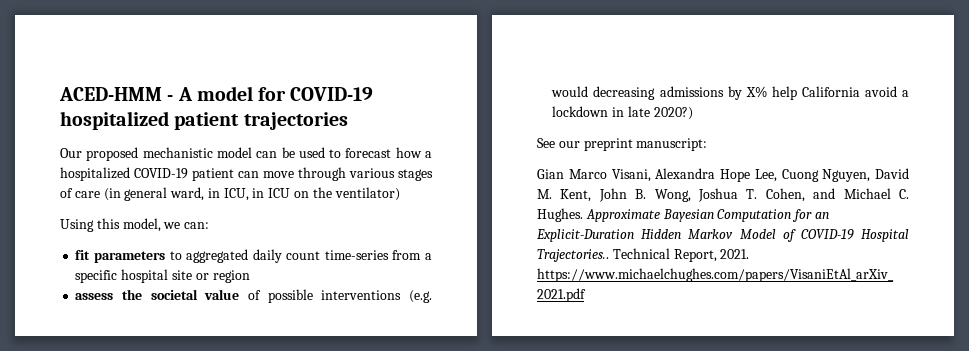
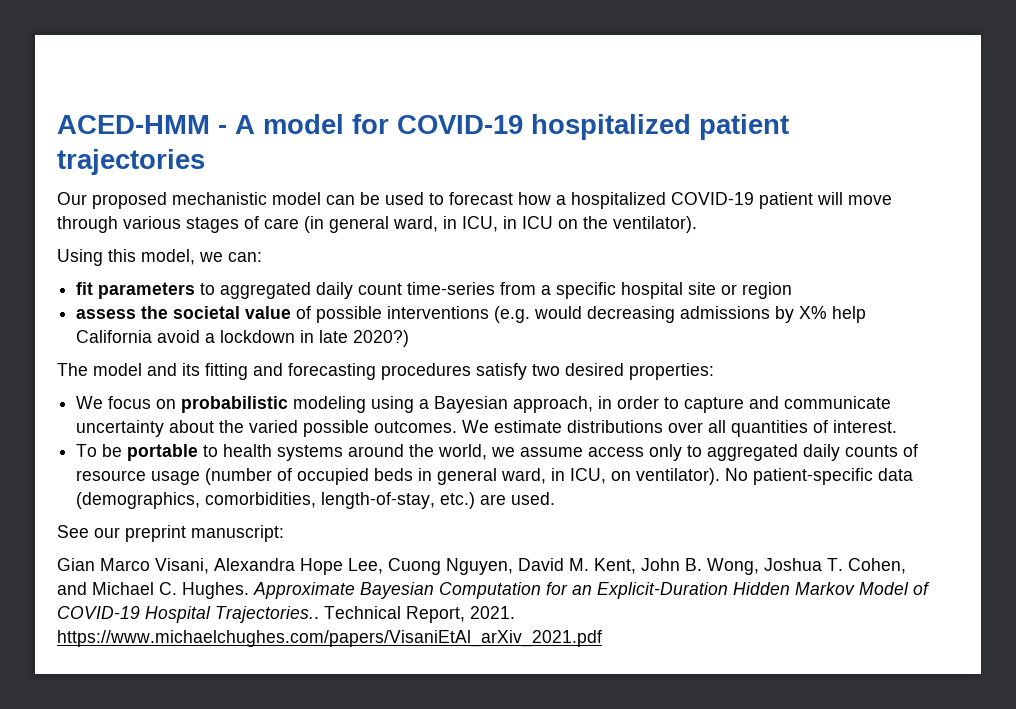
[238,171,259,178] can -> [817,192,843,205] will
[334,187,400,201] ventilator) -> [613,216,697,233] ventilator).
(693, 113) none -> [57,363,714,380] [76,396,892,413] [76,420,898,437] [76,444,919,461] [76,468,914,485] [76,492,556,509] // The model and its fitting and forecasting procedures satisfy two desired properties: // We focus on probabilistic modeling using a Bayesian approach, in order to capture and communicate uncertainty about the varied possible outcomes. We estimate distributions over all quantities of interest. // To be portable to health systems around the world, we assume access only to aggregated daily counts of resource usage (number of occupied beds in general ward, in ICU, on ventilator). No patient-specific data (demographics, comorbidities, length-of-stay, etc.) are used.

